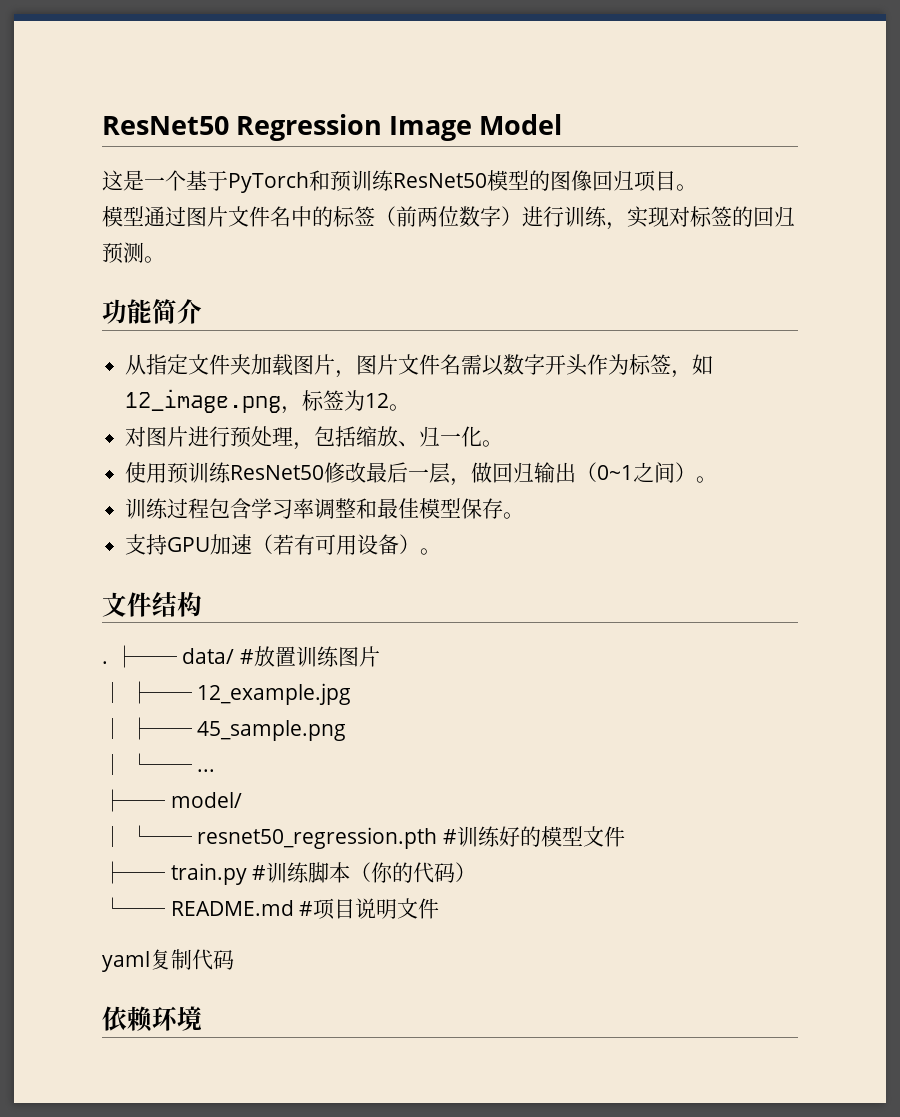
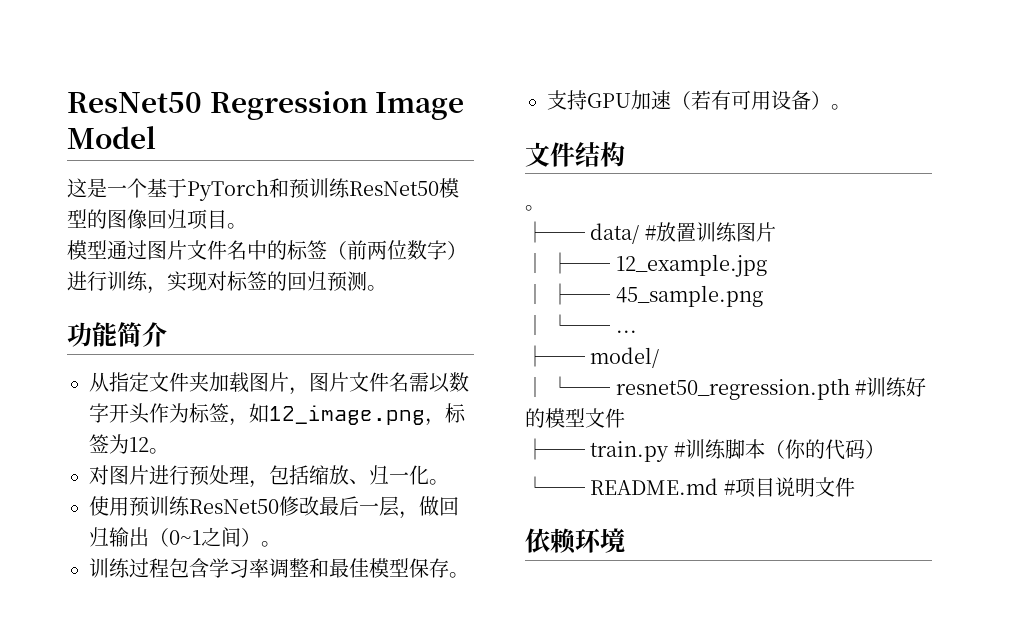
[102,661,108,664] . -> [525,205,545,211] 。 //
[102,949,234,972] // yaml复制代码 -> (855, 487) none

